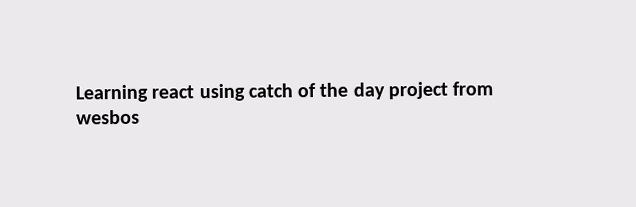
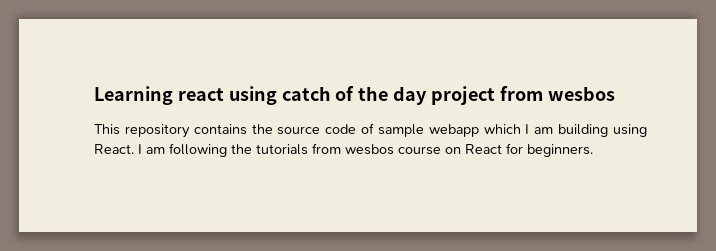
(140, 117) none -> [94,123,647,138] [94,143,593,157] // This repository contains the source code of sample webapp which I am building using React. I am following the tutorials from wesbos course on React for beginners.

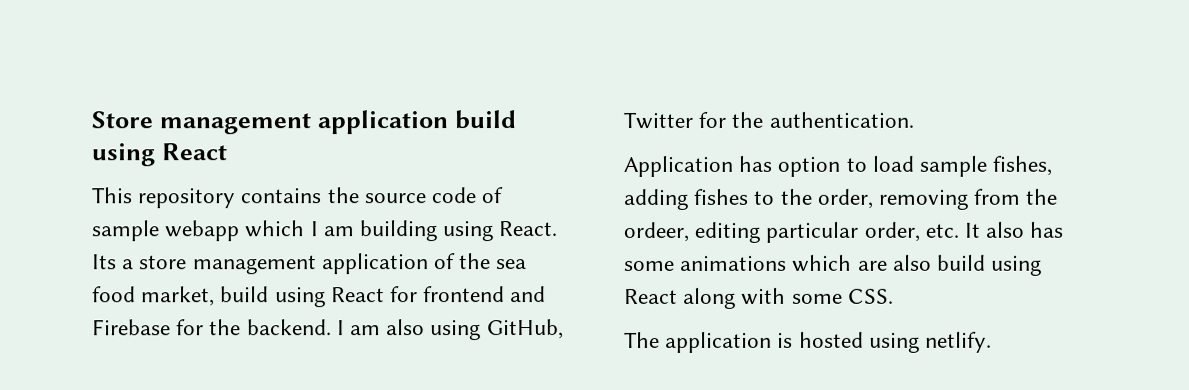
[94,86,615,105] Learning react using catch of the day project from wesbos -> [91,110,516,135] [91,143,227,167] Store management application build using React
[138,143,593,157] I am following the tutorials from wesbos course on React for beginners. -> [92,253,528,275] [92,286,547,308] [92,319,564,341] [623,111,914,129] [623,155,1053,177] [623,188,1059,210] [624,221,1065,243] [624,254,1043,276] [624,287,894,309] [624,331,993,353] Its a store management application of the sea food market, build using React for frontend and Firebase for the backend. I am also using GitHub, Twitter for the authentication. // Application has option to load sample fishes, adding fishes to the order, removing from the ordeer, editing particular order, etc. It also has some animations which are also build using React along with some CSS. // The application is hosted using netlify.

